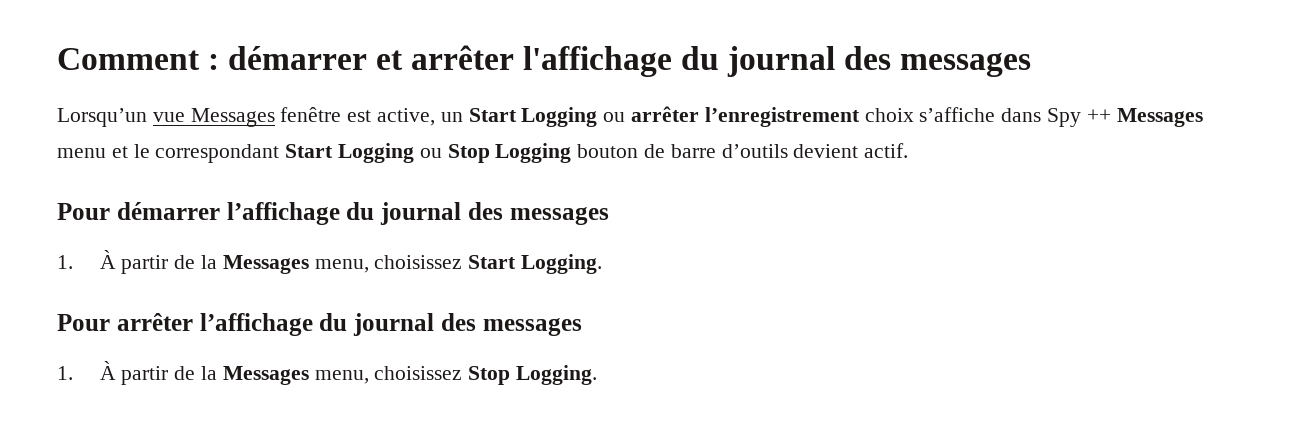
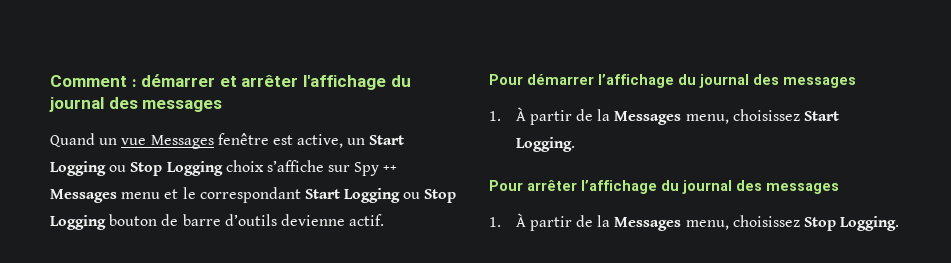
[57,108,147,127] Lorsqu’un -> [50,133,118,147] Quand un
[631,106,860,127] arrêter l’enregistrement -> [130,161,223,176] Stop Logging
[1001,108,1042,122] dans -> [328,165,351,172] sur
[793,144,859,158] devient -> [280,214,345,226] devienne

